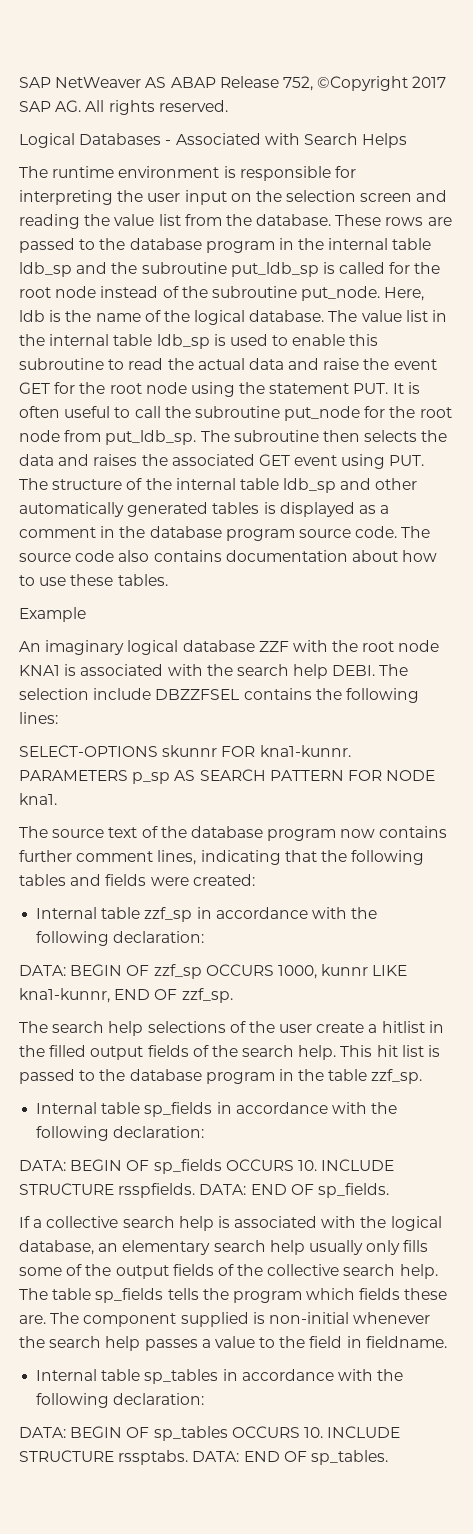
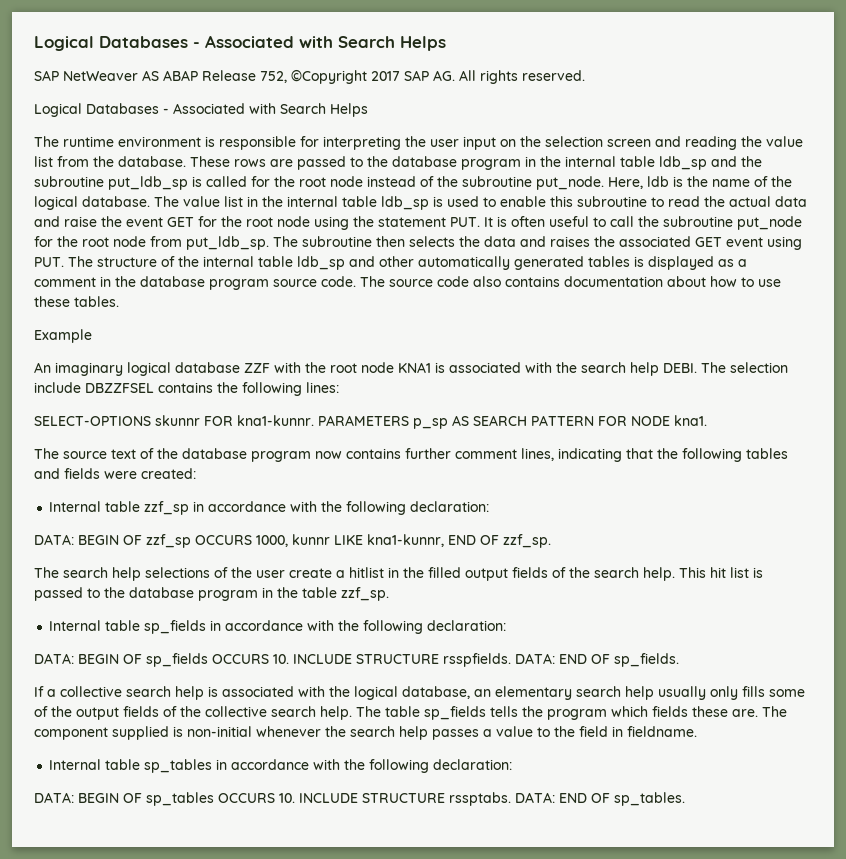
(19, 82) none -> [34,35,446,51] Logical Databases - Associated with Search Helps //

